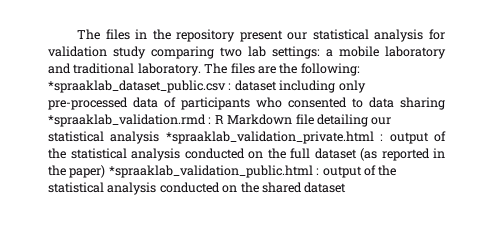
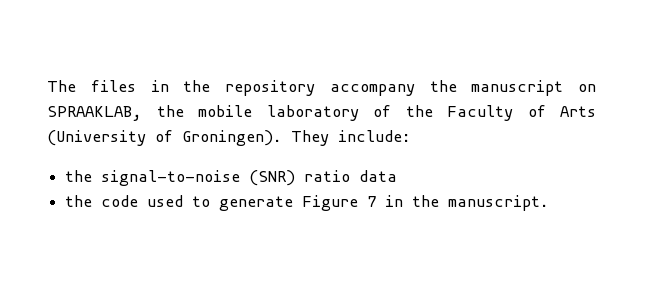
[239,29,446,42] [48,46,446,59] [48,63,360,76] [48,80,366,93] [48,97,445,110] [48,114,392,127] [48,131,446,144] [48,148,445,161] [48,165,397,178] [48,182,347,195] present our statistical analysis for validation study comparing two lab settings: a mobile laboratory and traditional laboratory. The files are the following: *spraaklab_dataset_public.csv : dataset including only pre-processed data of participants who consented to data sharing *spraaklab_validation.rmd : R Markdown file detailing our statistical analysis *spraaklab_validation_private.html : output of the statistical analysis conducted on the full dataset (as reported in the paper) *spraaklab_validation_public.html : output of the statistical analysis conducted on the shared dataset -> [329,80,596,96] [47,105,596,121] [47,130,411,146] [65,170,398,186] [65,195,550,211] accompany the manuscript on SPRAAKLAB, the mobile laboratory of the Faculty of Arts (University of Groningen). They include: // the signal-to-noise (SNR) ratio data // the code used to generate Figure 7 in the manuscript.

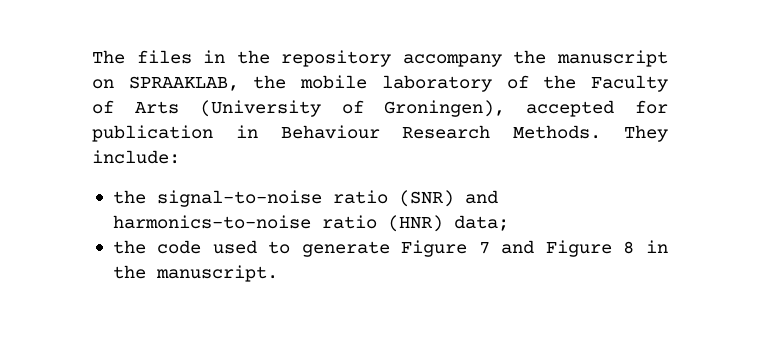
[182,130,411,146] [65,170,398,186] Groningen). They include: // the signal-to-noise (SNR) ratio data -> [384,100,668,117] [92,125,668,142] [92,150,180,164] [112,190,498,207] [112,215,509,232] Groningen), accepted for publication in Behaviour Research Methods. They include: // the signal-to-noise ratio (SNR) and harmonics-to-noise ratio (HNR) data;
(377, 201) none -> [501,240,635,257] and Figure 8

